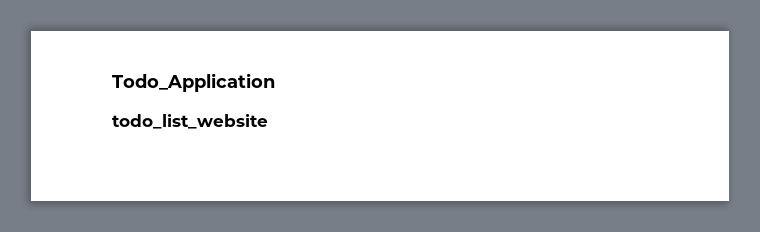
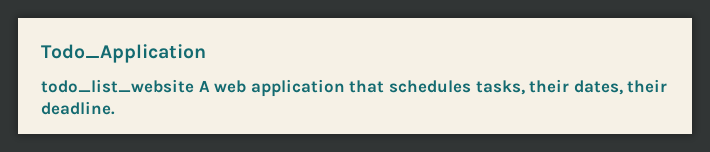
(268, 121) none -> [198,79,668,97] [41,101,115,115] A web application that schedules tasks, their dates, their deadline.

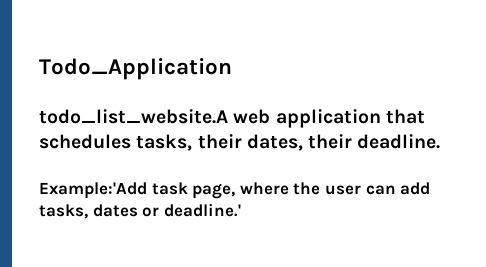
[41,79,210,93] todo_list_website A -> [39,109,228,124] todo_list_website.A
(115, 108) none -> [39,182,431,199] [39,203,241,219] // Example:'Add task page, where the user can add tasks, dates or deadline.'

